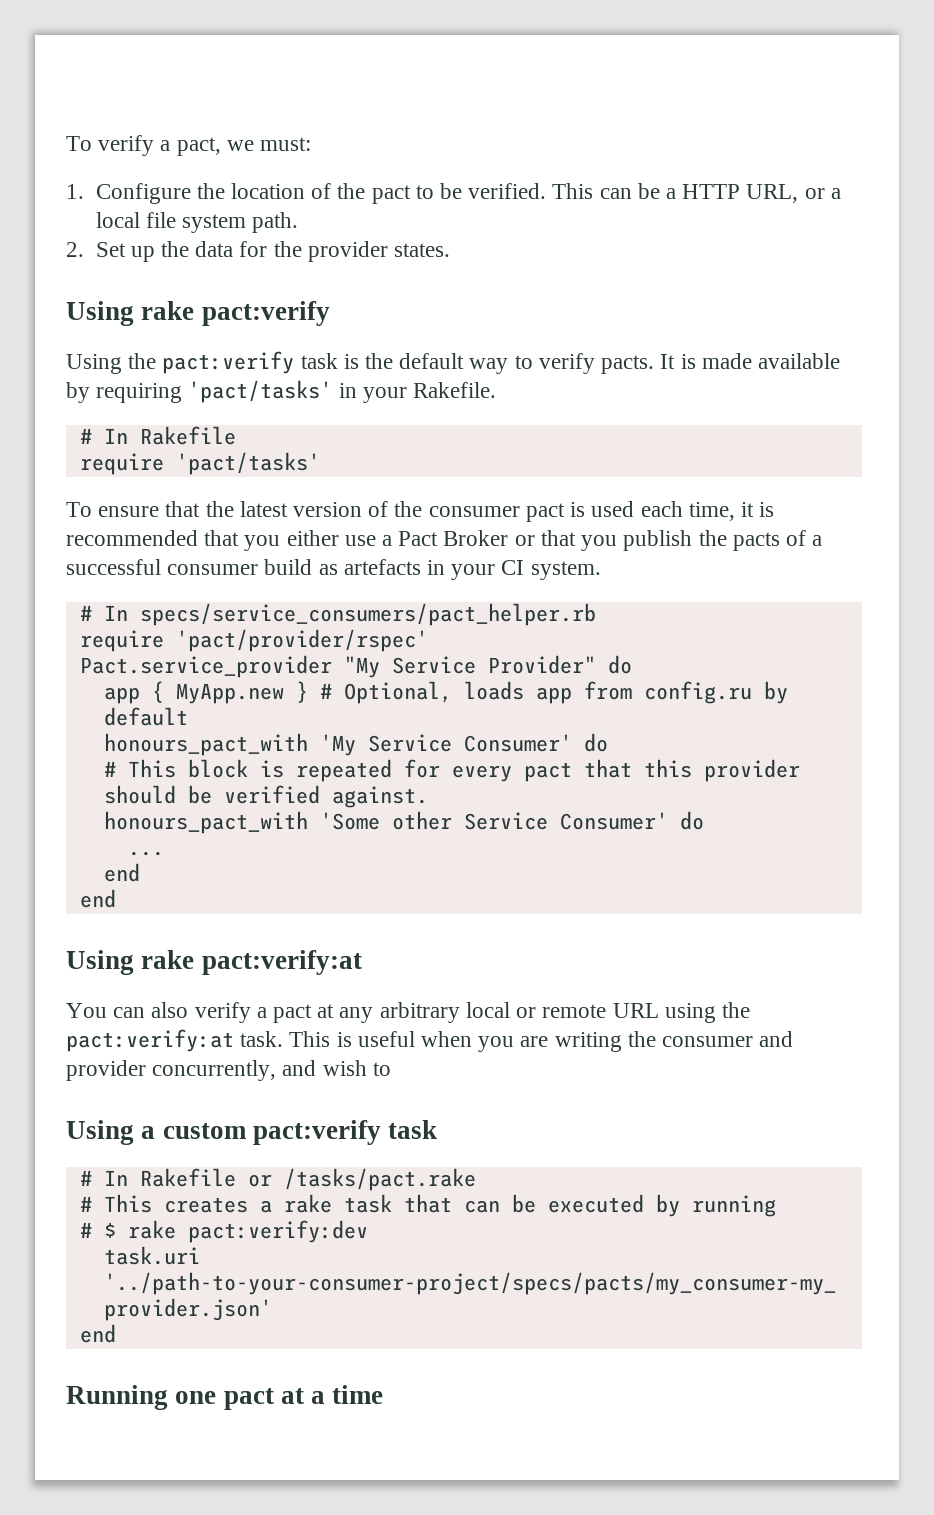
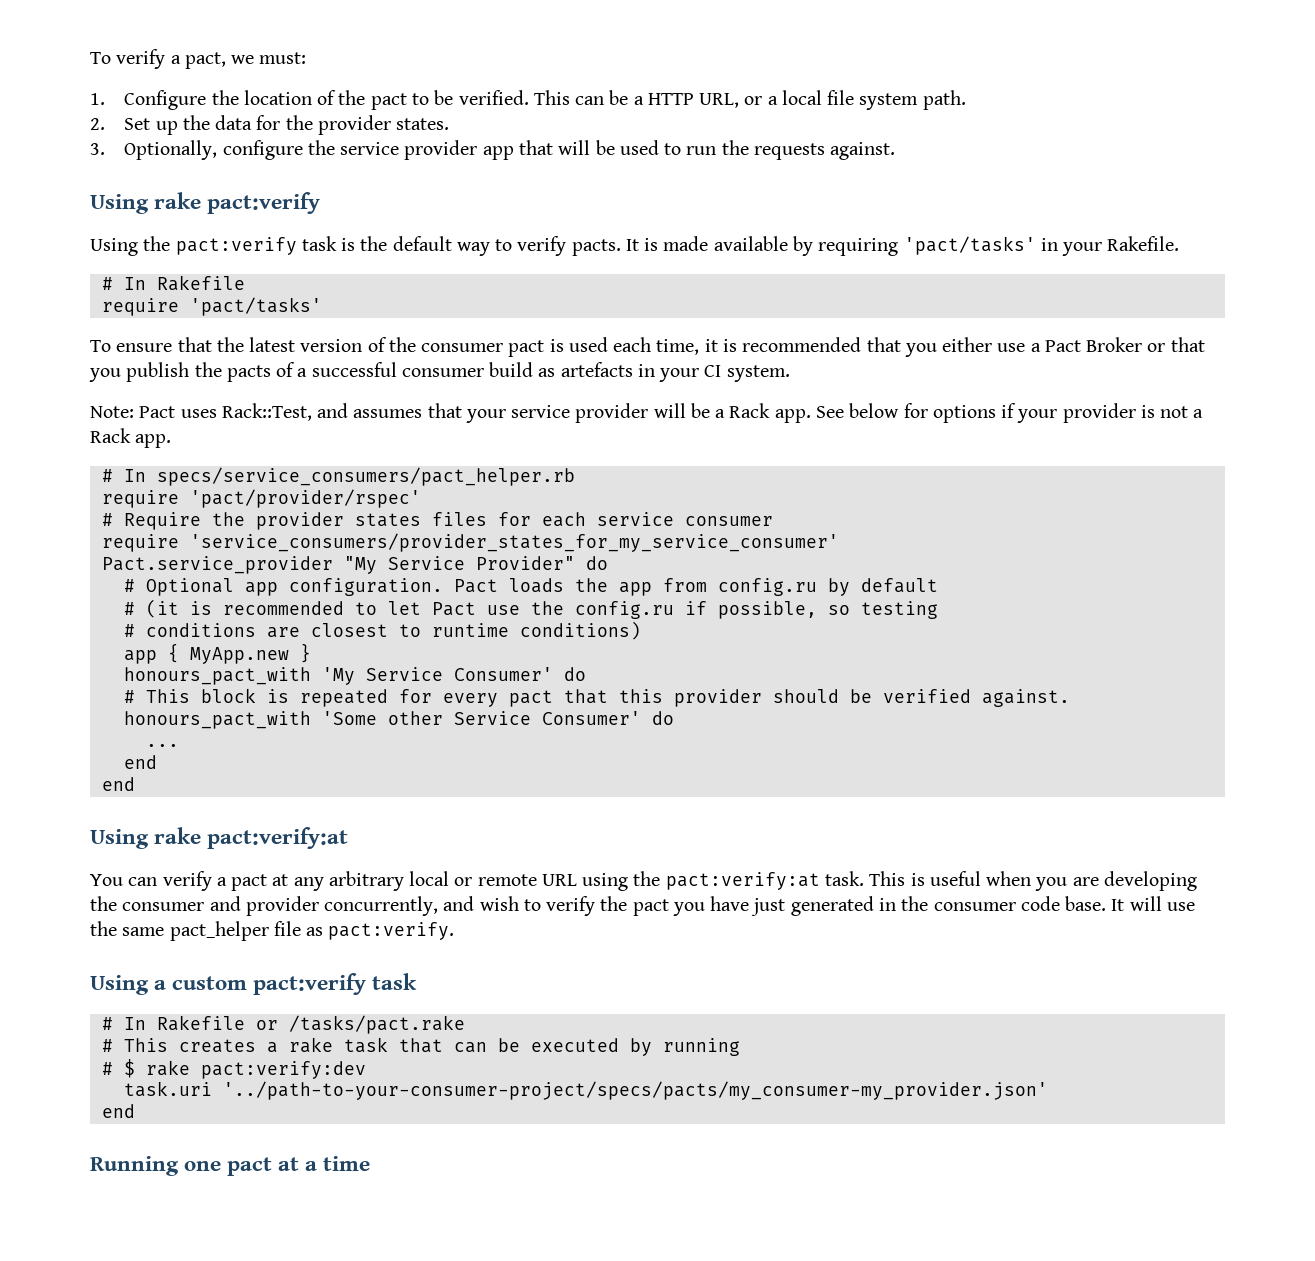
(450, 250) none -> [90,140,896,160] // 3. Optionally, configure the service provider app that will be used to run the requests against.
(601, 570) none -> [90,403,1204,423] [90,428,172,448] // Note: Pact uses Rack::Test, and assumes that your service provider will be a Rack app. See below for options if your provider is not a Rack app.
(428, 640) none -> [101,512,773,530] [101,533,839,552] // # Require the provider states files for each service consumer // require 'service_consumers/provider_states_for_my_service_consumer'
[103,681,524,704] app { MyApp.new } # Optional, loads -> [123,578,608,596] # Optional app configuration. Pact loads the
(188, 716) none -> [123,599,938,619] [123,621,641,640] [123,643,311,664] // # (it is recommended to let Pact use the config.ru if possible, so testing // # conditions are closest to runtime conditions) // app { MyApp.new }
[151,1002,189,1018] also -> (158, 881) none
[554,1032,622,1052] writing -> [1103,871,1197,891] developing
(391, 1069) none -> [546,896,1195,916] [90,921,455,941] verify the pact you have just generated in the consumer code base. It will use the same pact_helper file as pact:verify.

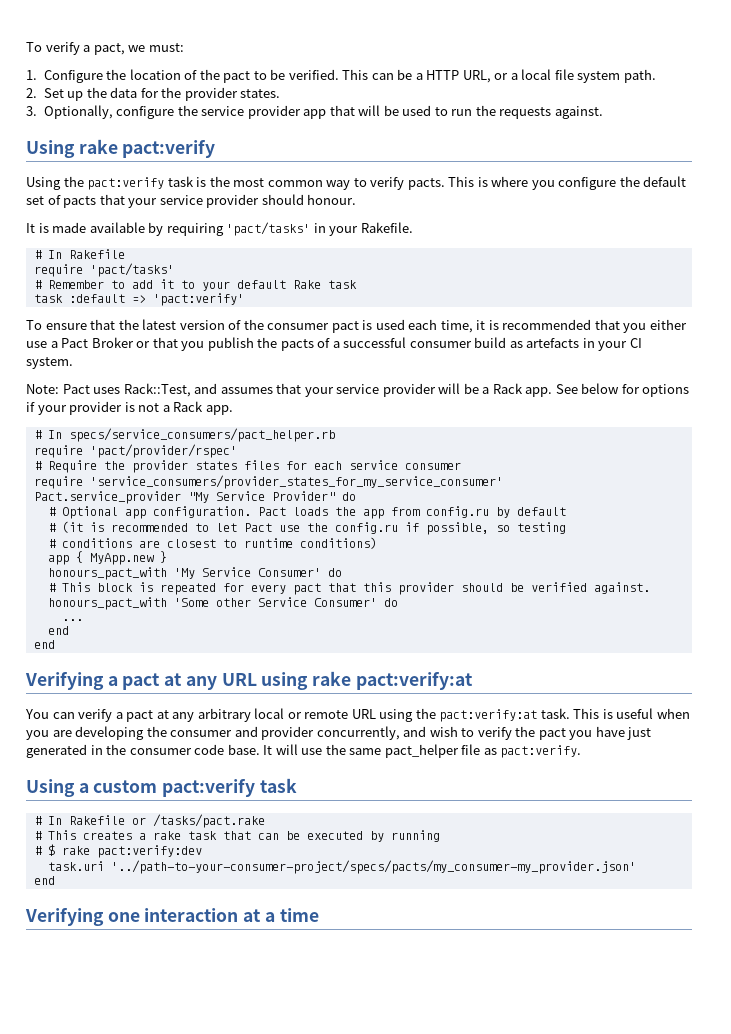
[392,236,452,251] default -> [233,178,323,187] most common
(621, 247) none -> [448,176,687,190] [26,194,357,208] This is where you configure the default set of pacts that your service provider should honour. //
(322, 306) none -> [33,279,357,291] [33,293,244,306] // # Remember to add it to your default Rake task // task :default => 'pact:verify'
[90,829,149,849] Using -> [25,671,309,690] Verifying a pact at any URL using
[90,1156,273,1176] Running one pact -> [25,907,239,926] Verifying one interaction

